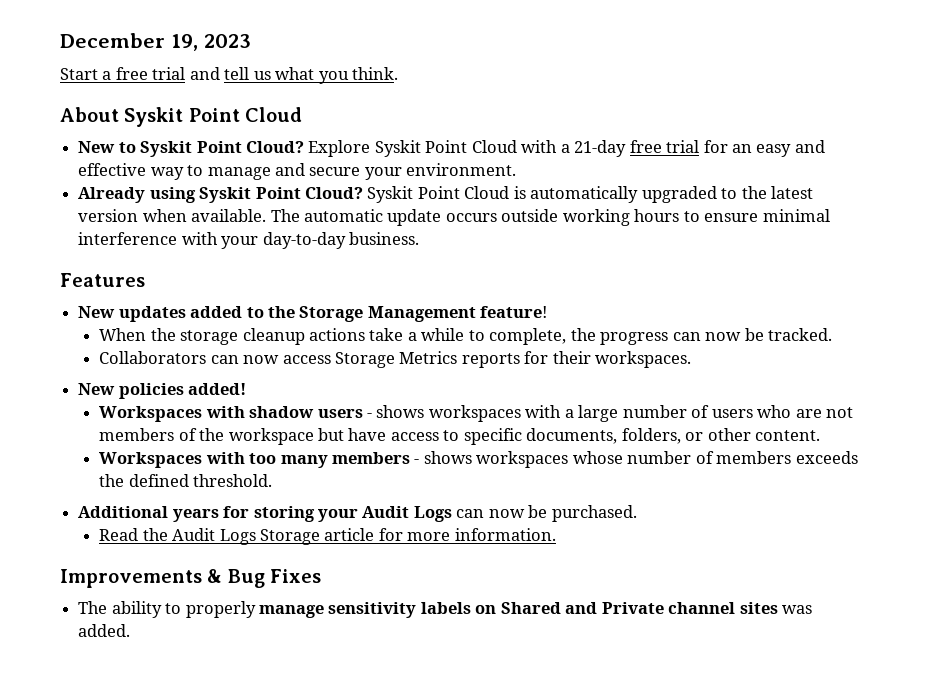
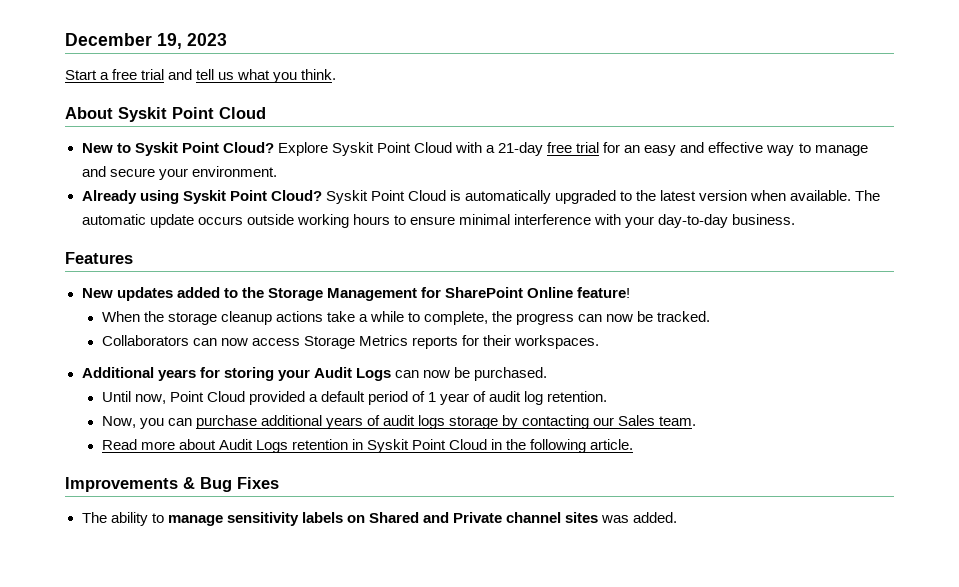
(476, 314) none -> [420,287,573,298] for SharePoint Online
[78,383,247,399] [99,405,853,422] [99,428,821,445] [99,451,858,468] [99,474,273,487] // New policies added! // Workspaces with shadow users - shows workspaces with a large number of users who are not members of the workspace but have access to specific documents, folders, or other content. // Workspaces with too many members - shows workspaces whose number of members exceeds the defined threshold. -> (600, 342) none
[99,528,556,545] Read the Audit Logs Storage article for more information. -> [101,391,608,405] [101,415,697,429] [101,439,634,453] Until now, Point Cloud provided a default period of 1 year of audit log retention. // Now, you can purchase additional years of audit logs storage by contacting our Sales team. // Read more about Audit Logs retention in Syskit Point Cloud in the following article.
[185,601,256,618] properly -> (164, 518) none

